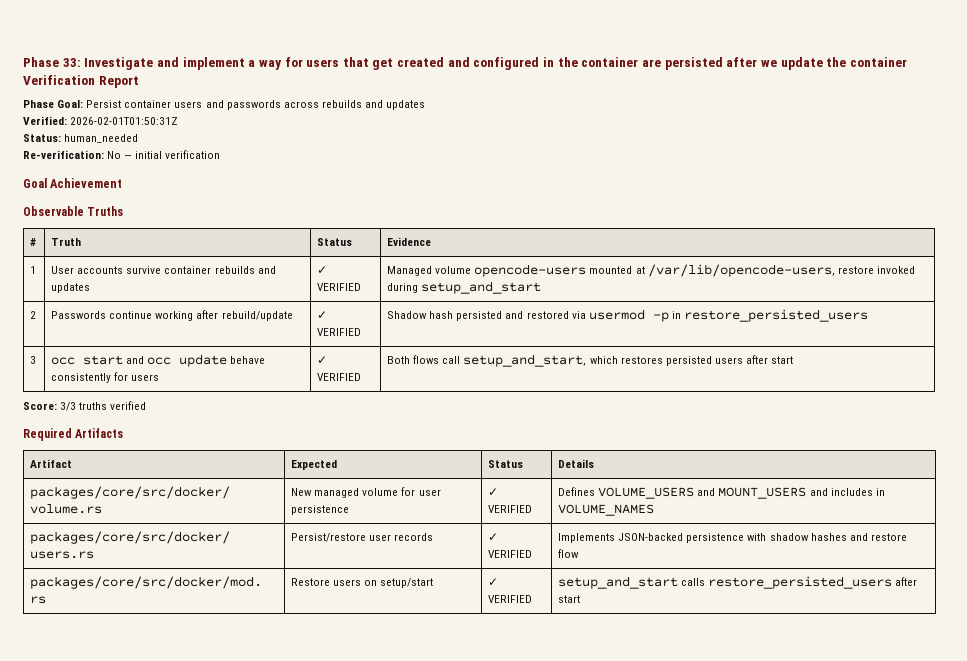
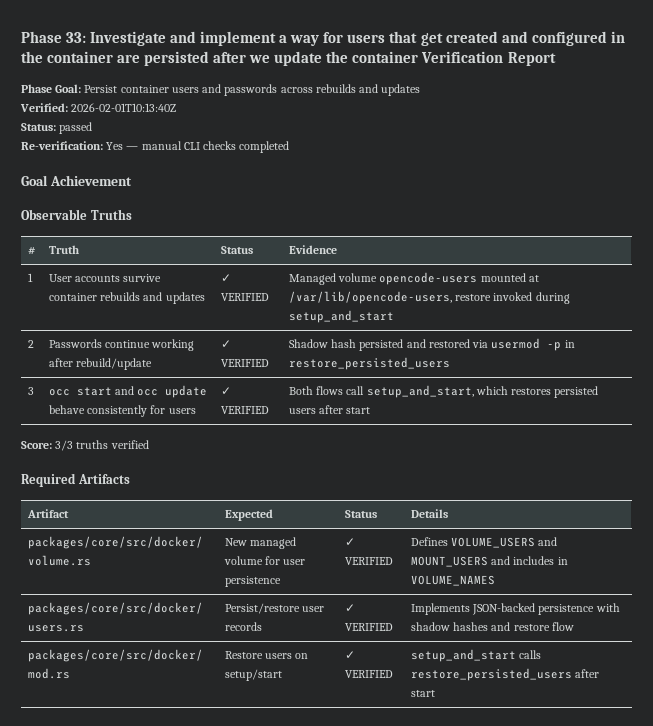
[70,117,179,125] 2026-02-01T01:50:31Z -> [71,103,177,112] 2026-02-01T10:13:40Z
[64,134,139,143] human_needed -> [59,122,93,134] passed
[107,150,221,159] No — initial verification -> [106,141,290,153] Yes — manual CLI checks completed

